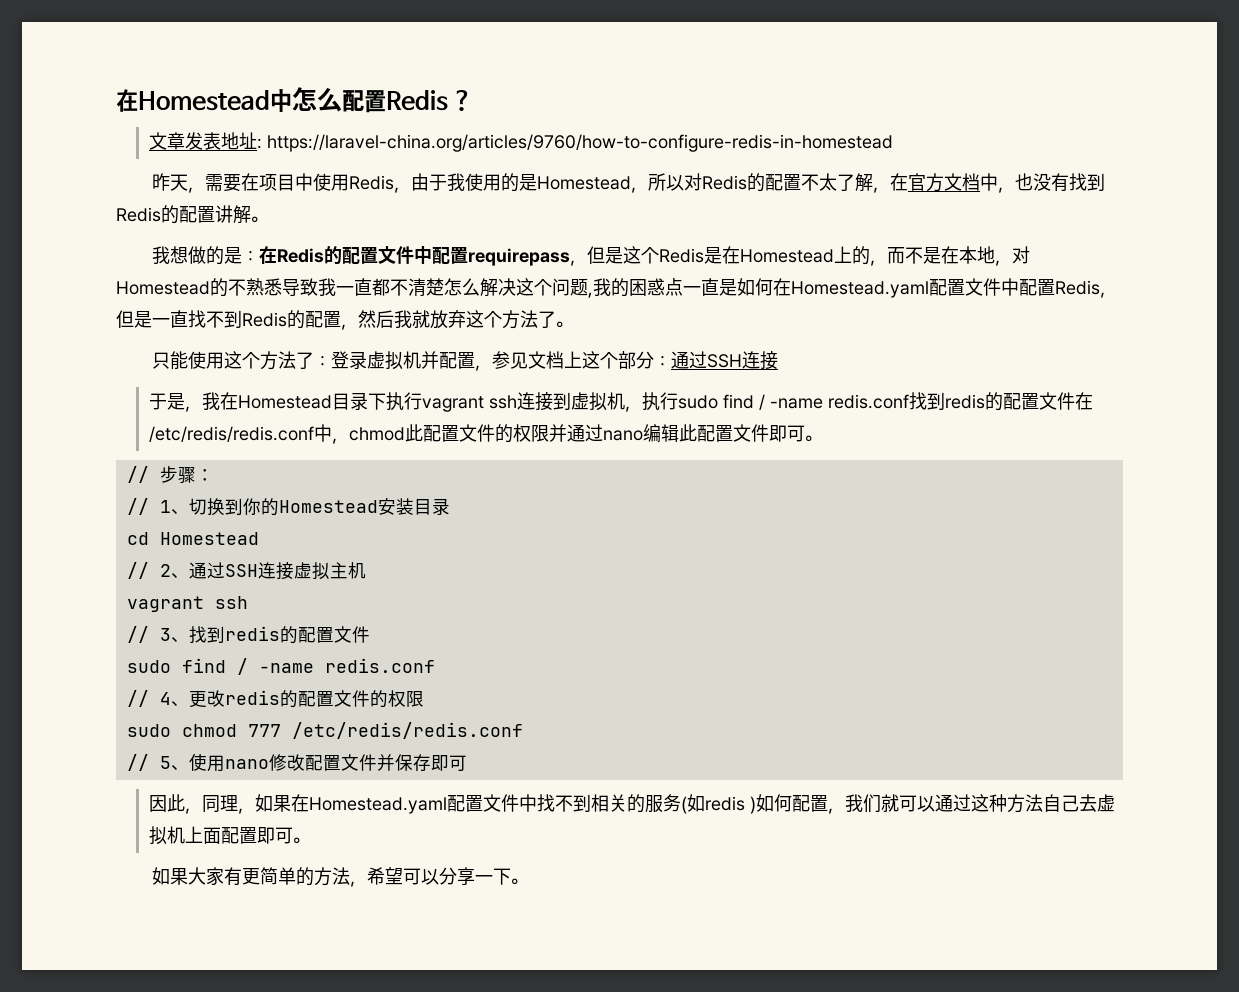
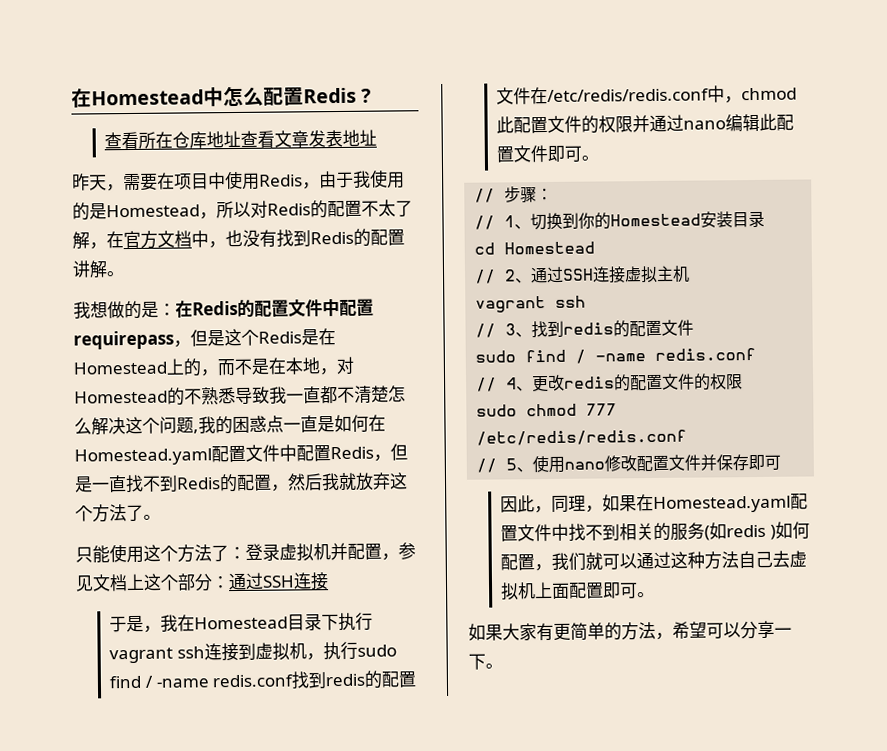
(472, 100) none -> [104,130,276,150] 查看所在仓库地址查看
[256,134,893,152] : https://laravel-china.org/articles/9760/how-to-configure-redis-in-homestead -> (378, 137) none

